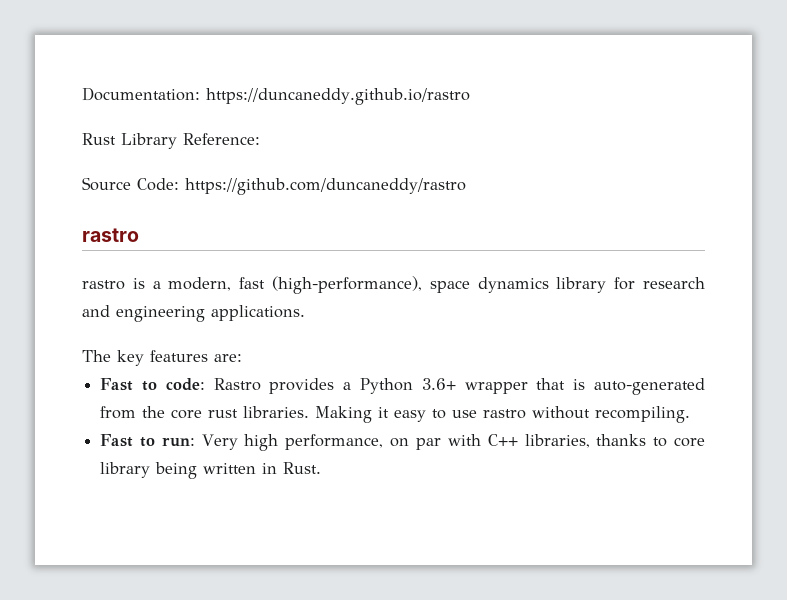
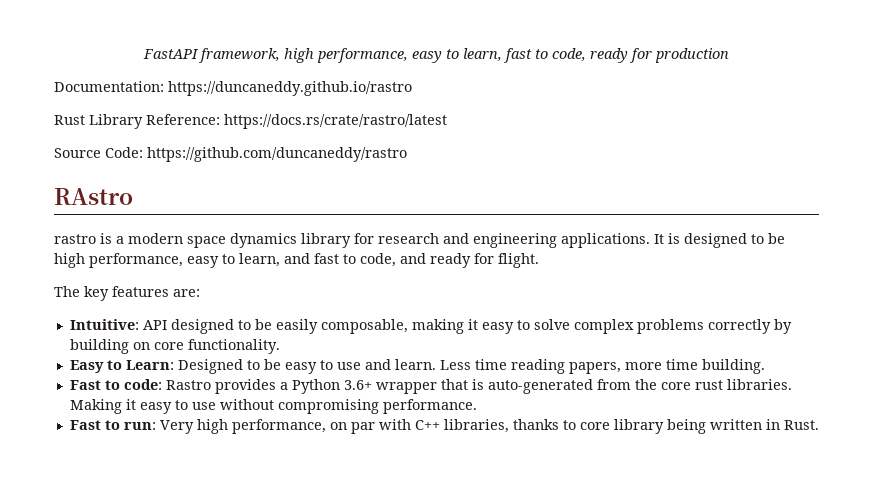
(82, 94) none -> [143,48,729,63] FastAPI framework, high performance, easy to learn, fast to code, ready for production //
(260, 139) none -> [224,114,447,129] https://docs.rs/crate/rastro/latest
[82,228,139,242] rastro -> [54,188,133,205] RAstro
[168,276,422,294] modern, fast (high-performance), -> [128,233,183,244] modern
[82,350,242,366] // The key features are: -> [654,233,785,248] [54,253,539,268] [54,286,200,301] [69,319,792,334] [69,339,280,354] [69,359,765,374] It is designed to be high performance, easy to learn, and fast to code, and ready for flight. // The key features are: // Intuitive: API designed to be easily composable, making it easy to solve complex problems correctly by building on core functionality. // Easy to Learn: Designed to be easy to use and learn. Less time reading papers, more time building.
[483,406,691,423] rastro without recompiling. -> [219,399,477,414] without compromising performance.

